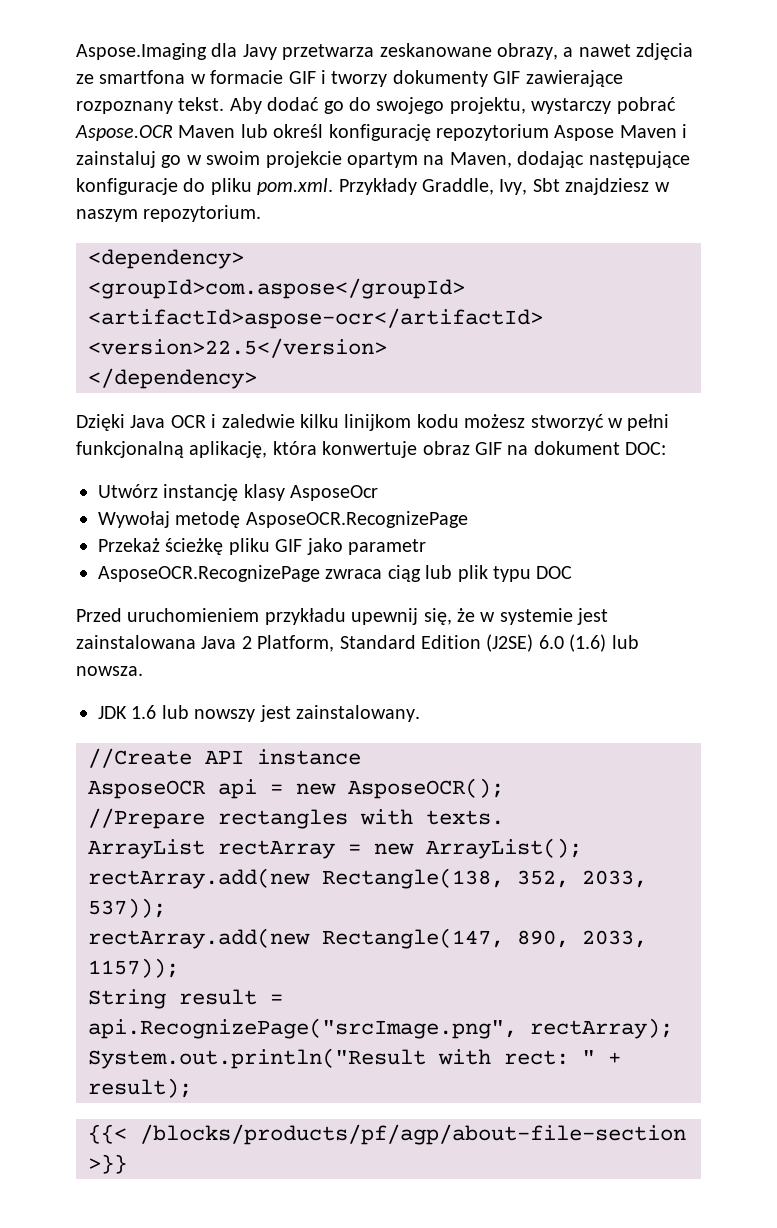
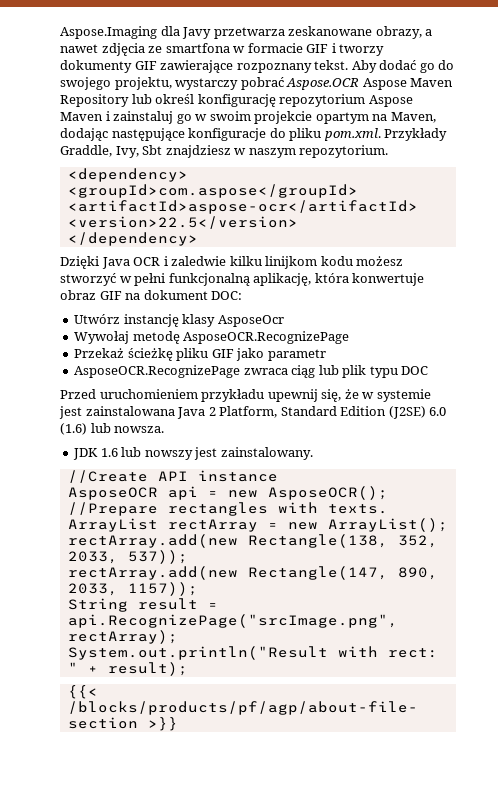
[178,125,236,138] Maven -> [362,78,454,90] [60,94,129,107] Aspose Maven Repository

